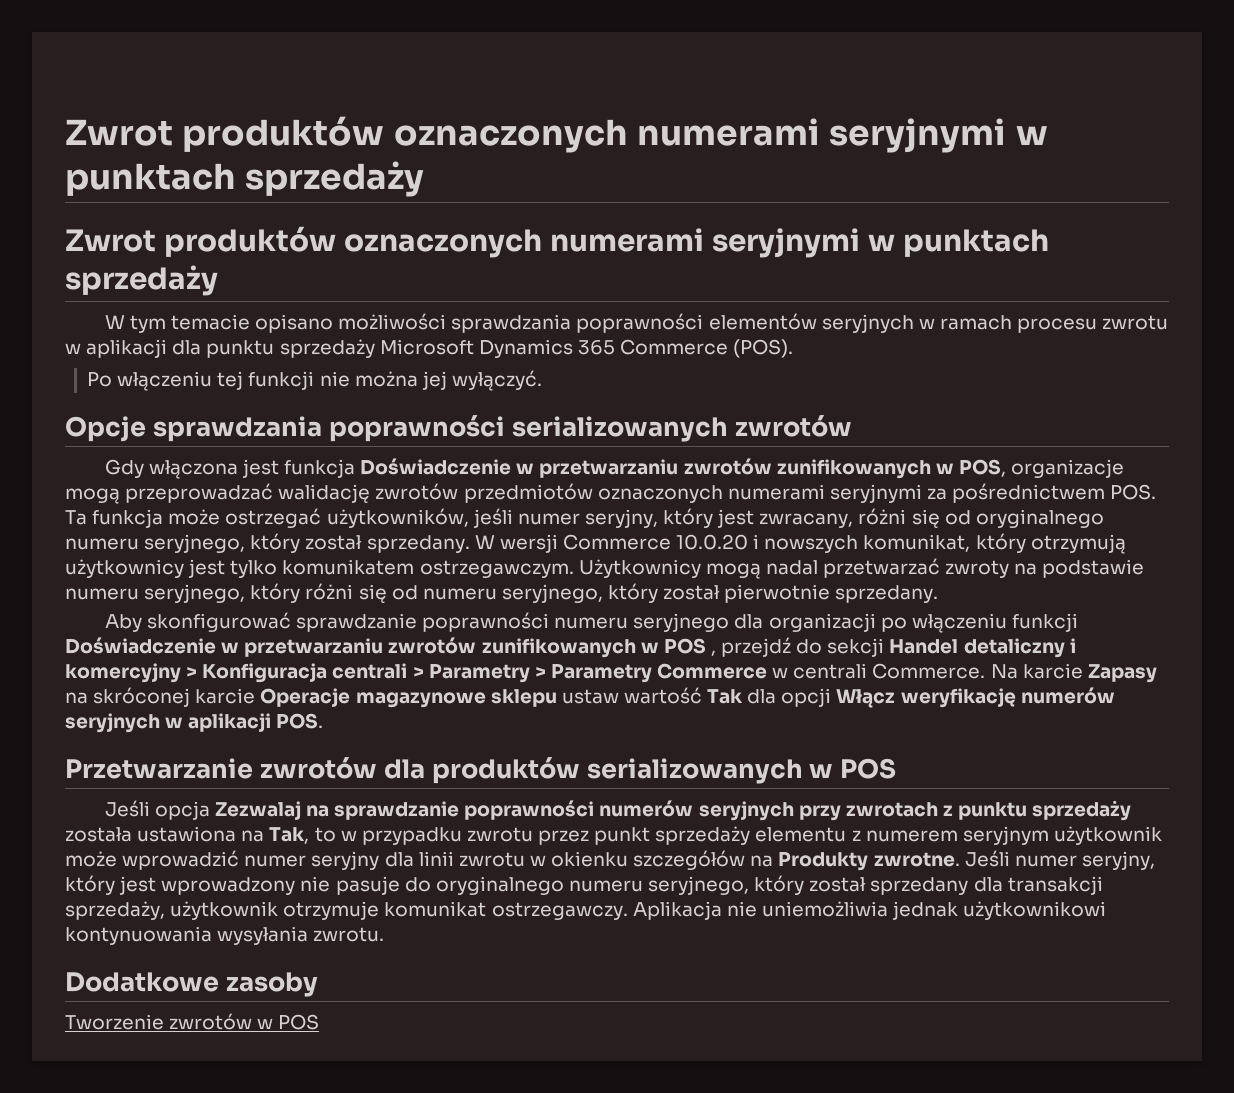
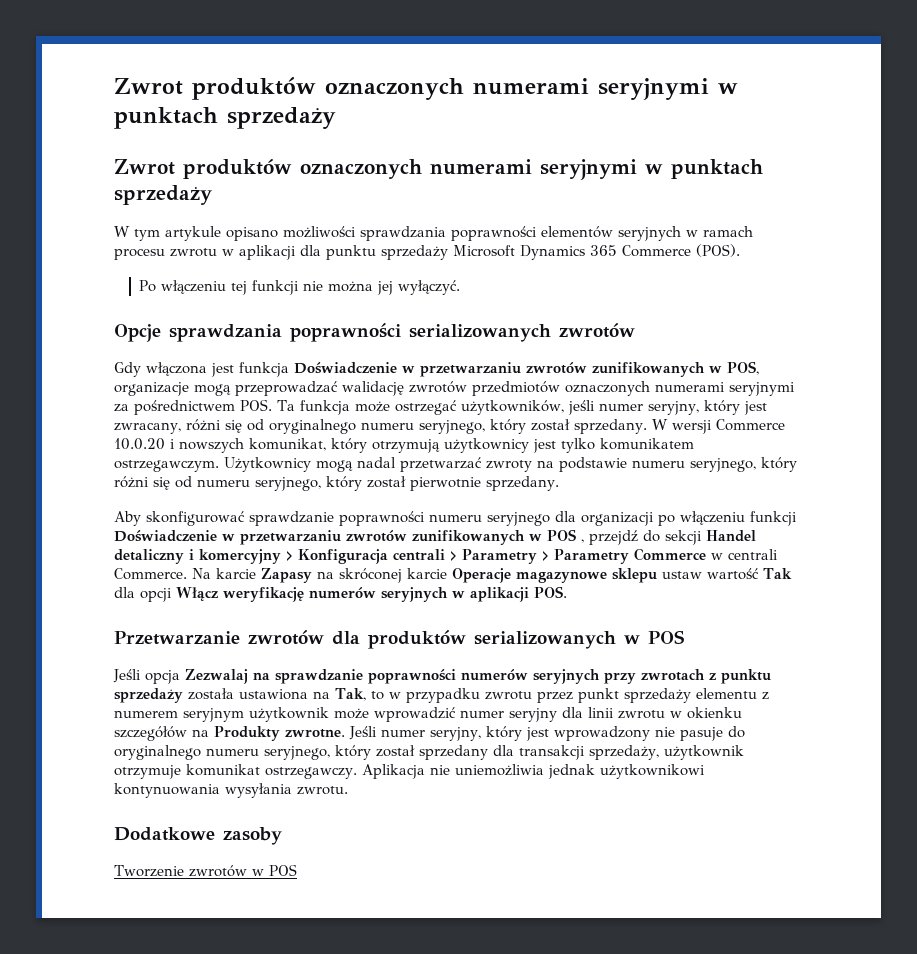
[170,314,250,330] temacie -> [165,226,221,241] artykule

